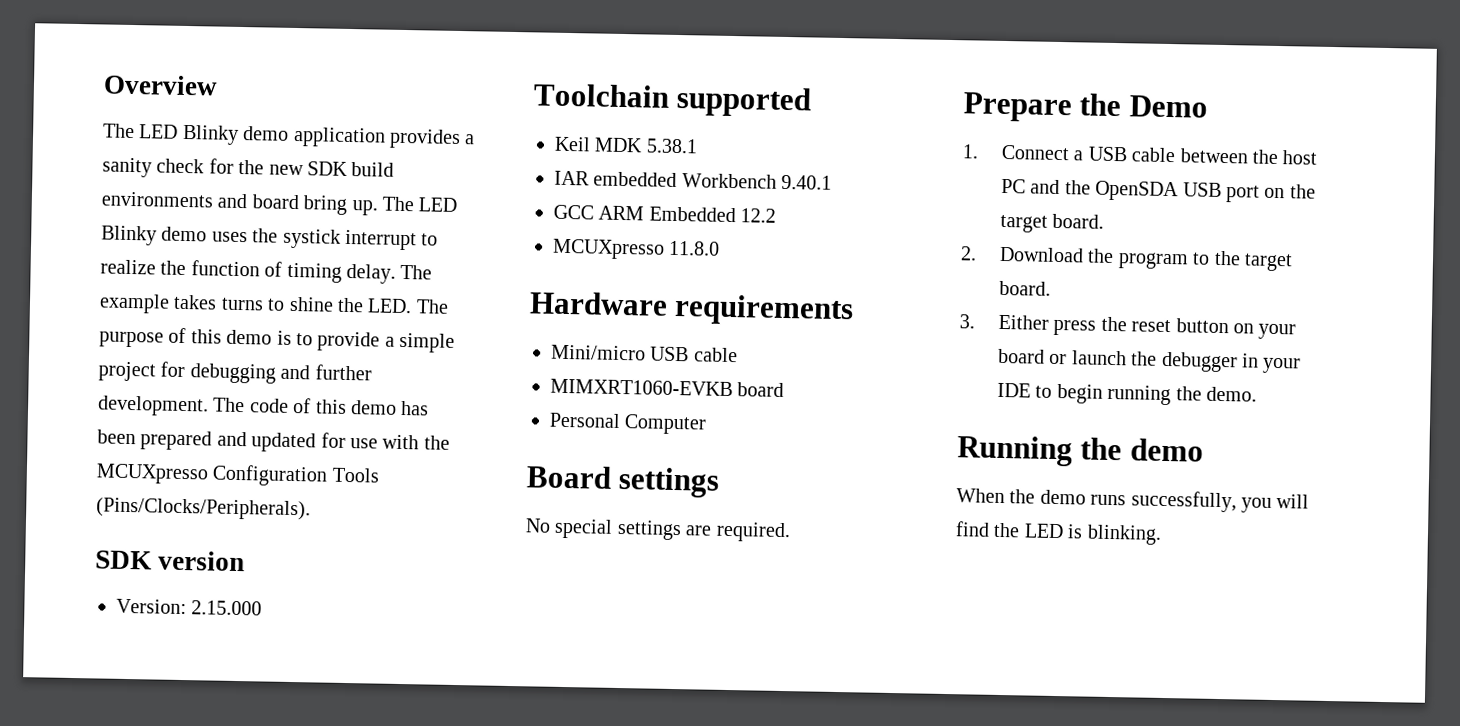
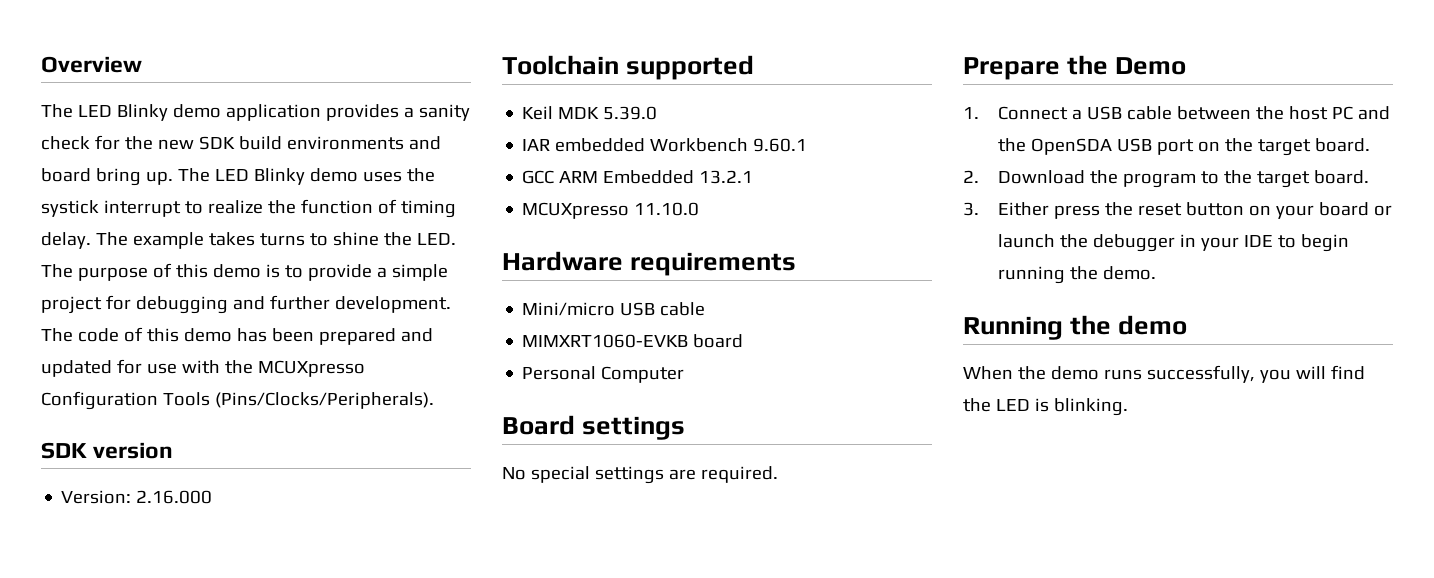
[191,600,263,616] 2.15.000 -> [136,490,213,504] 2.16.000
[645,138,698,154] 5.38.1 -> [603,106,658,120] 5.39.0
[781,174,833,190] 9.40.1 -> [753,138,808,152] 9.60.1
[740,208,777,223] [552,238,721,260] 12.2 // MCUXpresso 11.8.0 -> [699,170,754,184] [522,202,700,219] 13.2.1 // MCUXpresso 11.10.0

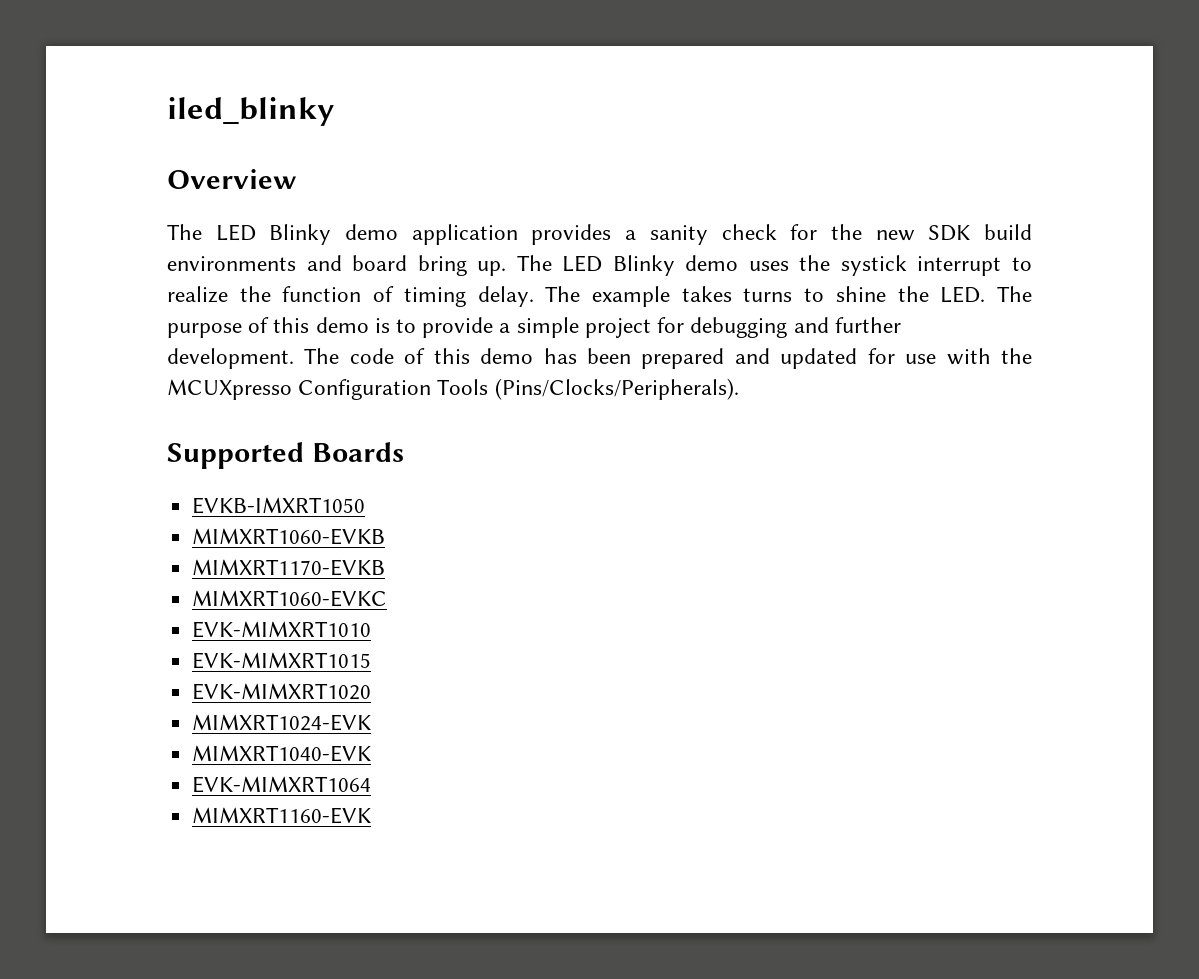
(41, 64) none -> [167,97,335,126] iled_blinky //
[41,442,174,459] [61,490,213,504] [502,55,755,80] [522,106,658,120] [522,138,808,152] [522,170,754,184] [522,202,700,219] [502,251,797,276] [522,302,706,316] [522,334,744,348] [522,366,685,383] [502,415,686,440] [502,466,778,484] [963,55,1187,80] [963,106,1390,120] [997,138,1370,156] [963,170,1369,188] [963,202,1392,219] [997,234,1349,252] [997,266,1156,284] [963,315,1188,340] [963,365,1365,383] [963,398,1128,416] SDK version // Version: 2.16.000 // Toolchain supported // Keil MDK 5.39.0 // IAR embedded Workbench 9.60.1 // GCC ARM Embedded 13.2.1 // MCUXpresso 11.10.0 // Hardware requirements // Mini/micro USB cable // MIMXRT1060-EVKB board // Personal Computer // Board settings // No special settings are required. // Prepare the Demo // 1. Connect a USB cable between the host PC and the OpenSDA USB port on the target board. // 2. Download the program to the target board. // 3. Either press the reset button on your board or launch the debugger in your IDE to begin running the demo. // Running the demo // When the demo runs successfully, you will find the LED is blinking. -> [167,442,404,469] [192,497,366,514] [192,528,386,545] [192,559,386,576] [192,590,388,607] [192,621,372,638] [192,652,372,669] [192,683,372,700] [192,714,372,731] [192,745,372,762] [192,776,372,793] [192,807,372,824] Supported Boards // EVKB-IMXRT1050 // MIMXRT1060-EVKB // MIMXRT1170-EVKB // MIMXRT1060-EVKC // EVK-MIMXRT1010 // EVK-MIMXRT1015 // EVK-MIMXRT1020 // MIMXRT1024-EVK // MIMXRT1040-EVK // EVK-MIMXRT1064 // MIMXRT1160-EVK

